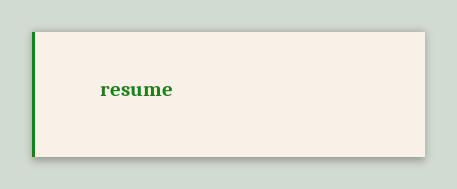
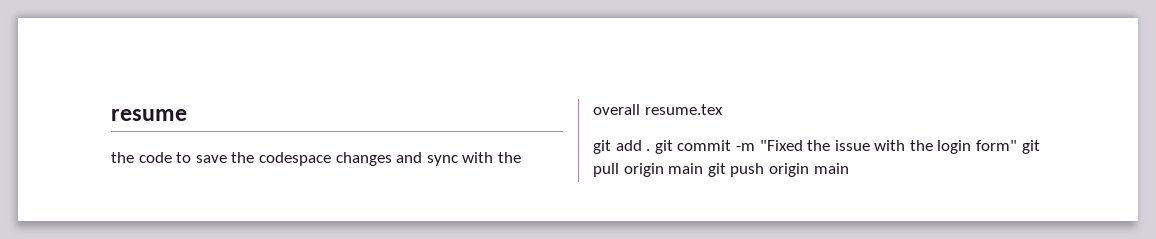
(173, 90) none -> [111,152,521,166] [593,104,723,115] [593,140,1040,154] [593,163,849,177] // the code to save the codespace changes and sync with the overall resume.tex // git add . git commit -m "Fixed the issue with the login form" git pull origin main git push origin main

